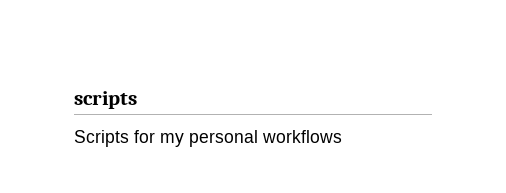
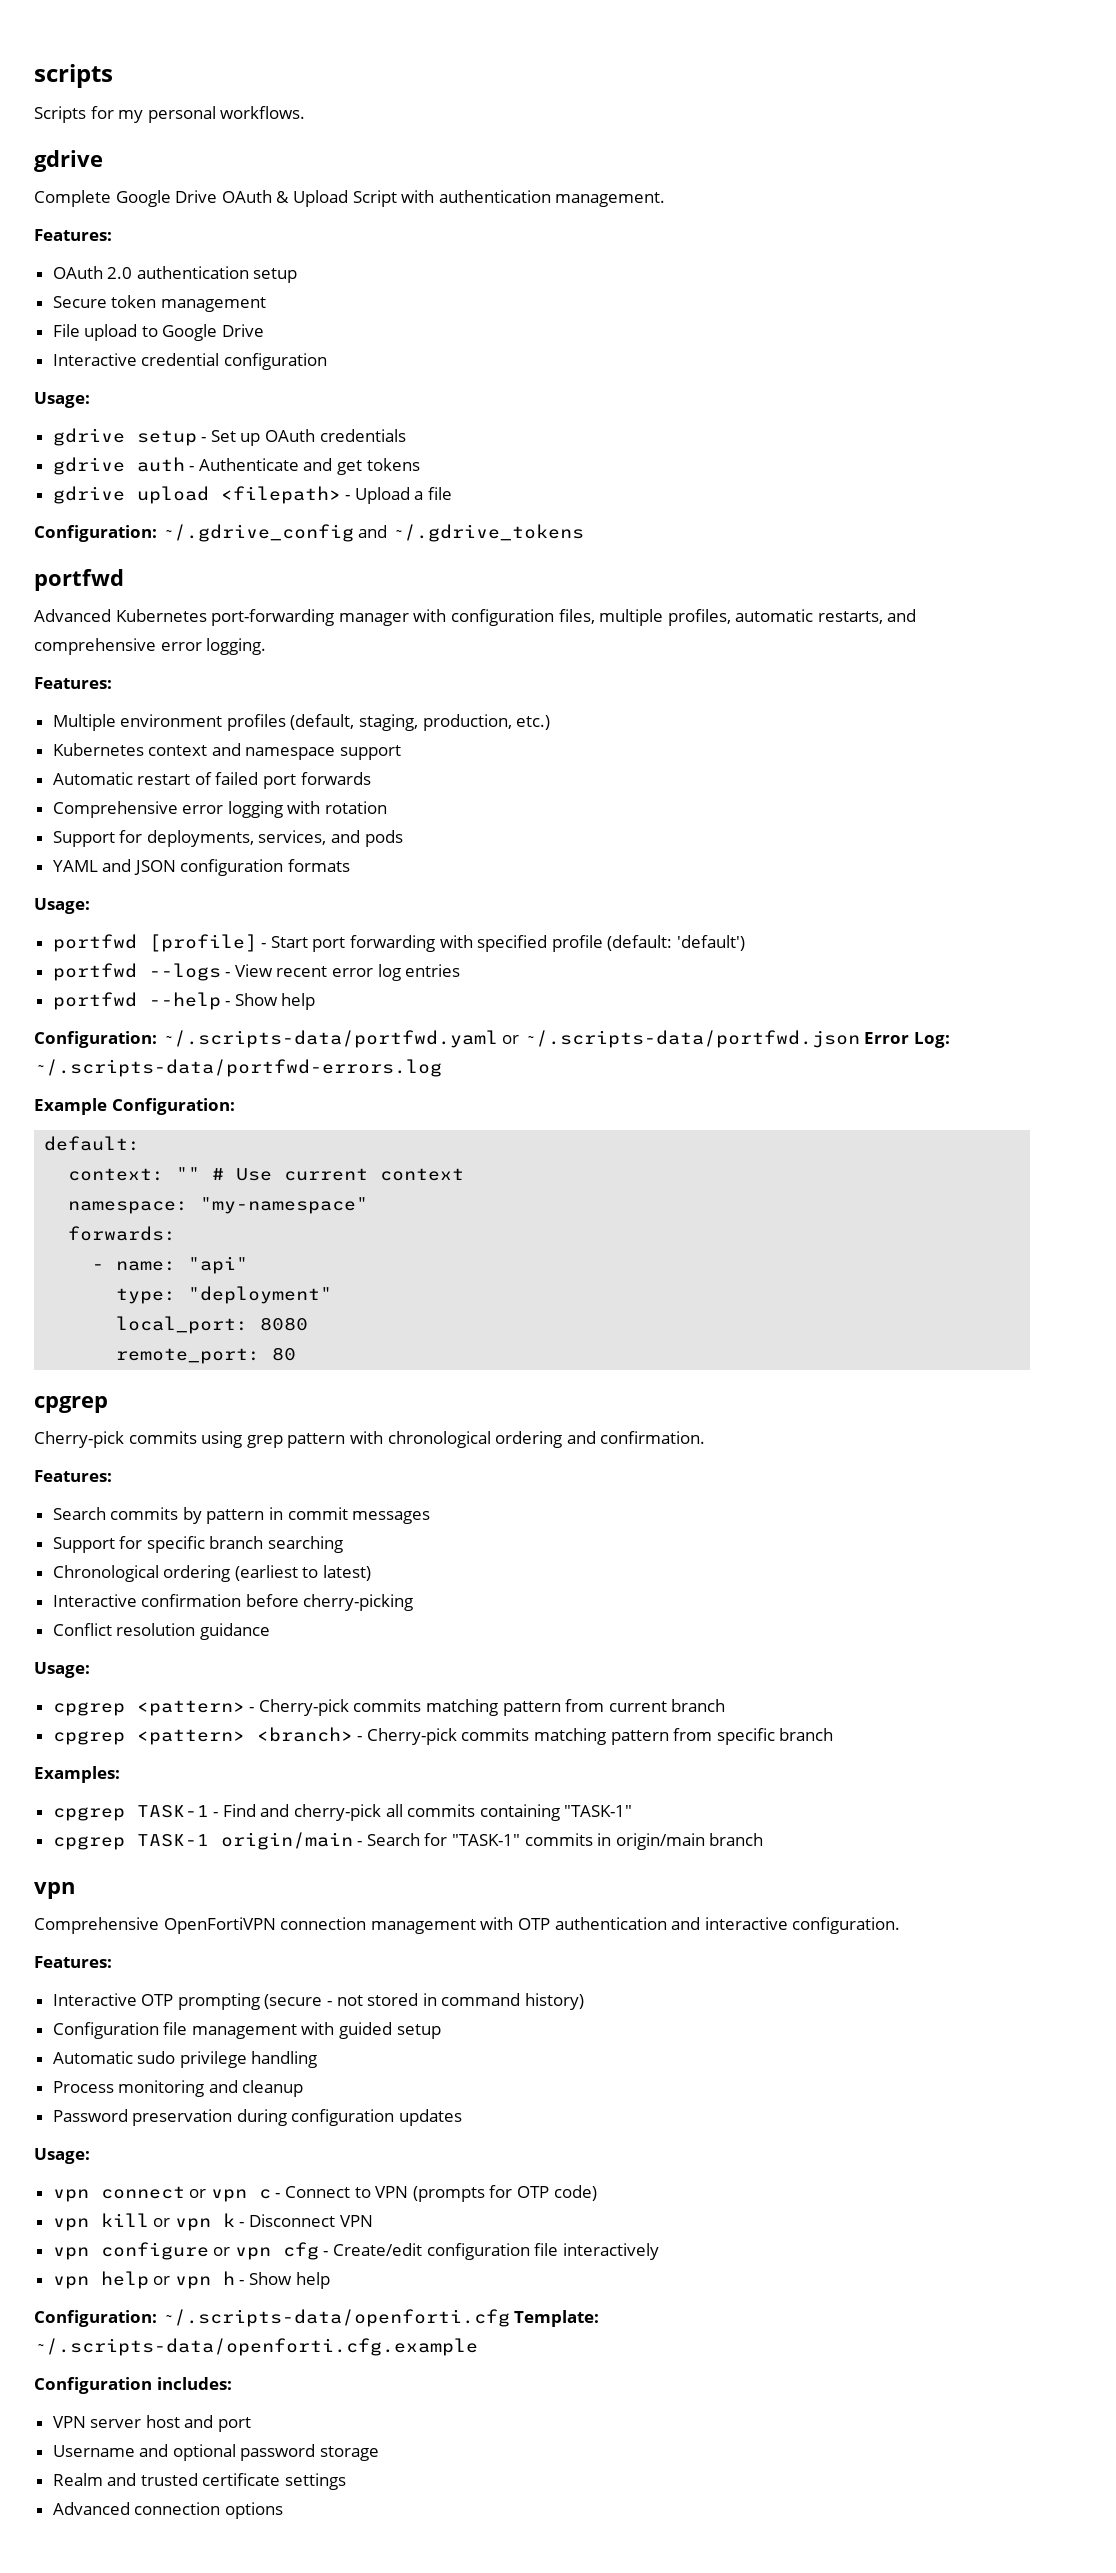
[262,130,342,143] workflows -> [220,106,306,119] [34,150,103,172] [34,190,666,207] [34,229,112,241] [52,266,298,283] [52,295,266,312] [52,324,265,341] [52,353,327,370] [34,392,90,408] [52,428,406,446] [52,457,420,475] [52,486,453,504] [34,524,584,542] [34,569,124,591] [34,609,917,626] [34,638,267,655] [34,677,112,689] [52,714,551,731] [52,743,402,760] [52,772,371,789] [52,801,388,818] [52,830,403,847] [52,859,351,876] [34,898,90,914] [52,934,746,952] [52,963,461,981] [52,992,316,1010] [34,1030,950,1048] [34,1059,442,1077] [34,1098,235,1115] [44,1136,141,1151] [68,1167,465,1181] [68,1197,369,1214] [68,1226,177,1241] [92,1256,249,1274] [116,1286,333,1304] [116,1316,309,1334] [116,1347,297,1364] [34,1396,108,1413] [34,1431,706,1448] [34,1470,112,1482] [52,1507,431,1524] [52,1536,344,1553] [52,1565,372,1582] [52,1594,414,1611] [52,1623,270,1640] [34,1662,90,1678] [52,1699,726,1716] [52,1727,834,1745] [34,1766,120,1783] [52,1804,633,1821] [52,1832,764,1850] [34,1882,75,1899] [34,1917,901,1934] [34,1956,112,1968] [52,1993,585,2010] [52,2022,441,2039] [52,2051,318,2068] [52,2080,304,2097] [52,2109,463,2126] [34,2148,90,2164] [52,2185,597,2202] [52,2213,373,2231] [52,2242,659,2260] [52,2271,330,2289] [34,2309,600,2327] [34,2338,478,2356] [34,2377,232,2394] [52,2415,252,2432] [52,2444,380,2461] [52,2473,347,2490] [52,2502,283,2519] workflows. // gdrive // Complete Google Drive OAuth & Upload Script with authentication management. // Features: // OAuth 2.0 authentication setup // Secure token management // File upload to Google Drive // Interactive credential configuration // Usage: // gdrive setup - Set up OAuth credentials // gdrive auth - Authenticate and get tokens // gdrive upload <filepath> - Upload a file // Configuration: ~/.gdrive_config and ~/.gdrive_tokens // portfwd // Advanced Kubernetes port-forwarding manager with configuration files, multiple profiles, automatic restarts, and comprehensive error logging. // Features: // Multiple environment profiles (default, staging, production, etc.) // Kubernetes context and namespace support // Automatic restart of failed port forwards // Comprehensive error logging with rotation // Support for deployments, services, and pods // YAML and JSON configuration formats // Usage: // portfwd [profile] - Start port forwarding with specified profile (default: 'default') // portfwd --logs - View recent error log entries // portfwd --help - Show help // Configuration: ~/.scripts-data/portfwd.yaml or ~/.scripts-data/portfwd.json Error Log: ~/.scripts-data/portfwd-errors.log // Example Configuration: // default: // context: "" # Use current context // namespace: "my-namespace" // forwards: // - name: "api" // type: "deployment" // local_port: 8080 // remote_port: 80 // cpgrep // Cherry-pick commits using grep pattern with chronological ordering and confirmation. // Features: // Search commits by pattern in commit messages // Support for specific branch searching // Chronological ordering (earliest to latest) // Interactive confirmation before cherry-picking // Conflict resolution guidance // Usage: // cpgrep <pattern> - Cherry-pick commits matching pattern from current branch // cpgrep <pattern> <branch> - Cherry-pick commits matching pattern from specific branch // Examples: // cpgrep TASK-1 - Find and cherry-pick all commits containing "TASK-1" // cpgrep TASK-1 origin/main - Search for "TASK-1" commits in origin/main branch // vpn // Comprehensive OpenFortiVPN connection management with OTP authentication and interactive configuration. // Features: // Interactive OTP prompting (secure - not stored in command history) // Configuration file management with guided setup // Automatic sudo privilege handling // Process monitoring and cleanup // Password preservation during configuration updates // Usage: // vpn connect or vpn c - Connect to VPN (prompts for OTP code) // vpn kill or vpn k - Disconnect VPN // vpn configure or vpn cfg - Create/edit configuration file interactively // vpn help or vpn h - Show help // Configuration: ~/.scripts-data/openforti.cfg Template: ~/.scripts-data/openforti.cfg.example // Configuration includes: // VPN server host and port // Username and optional password storage // Realm and trusted certificate settings // Advanced connection options

